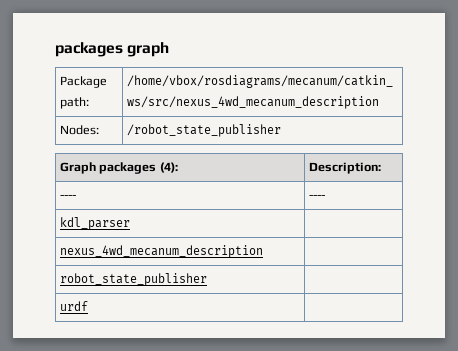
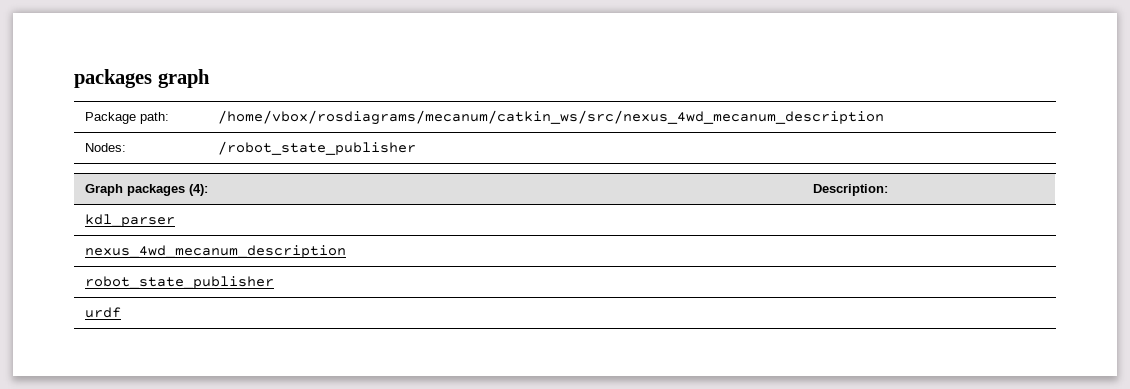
[60,194,77,199] [309,194,326,199] // ---- | ---- -> (889, 190) none

